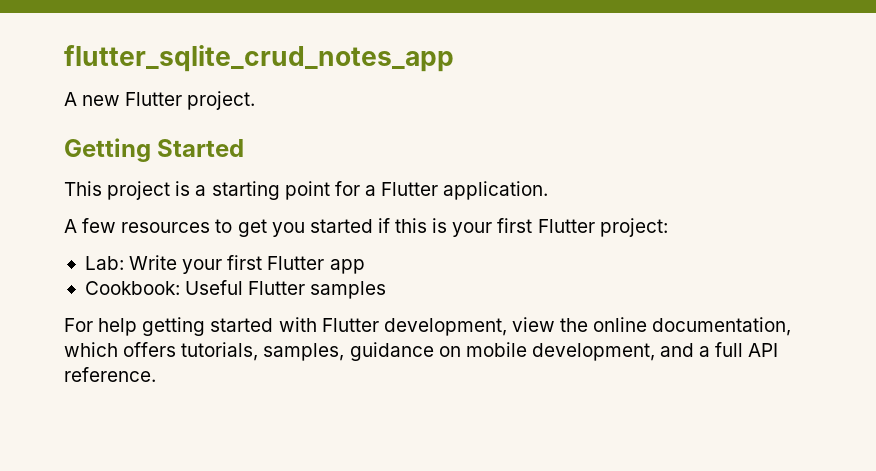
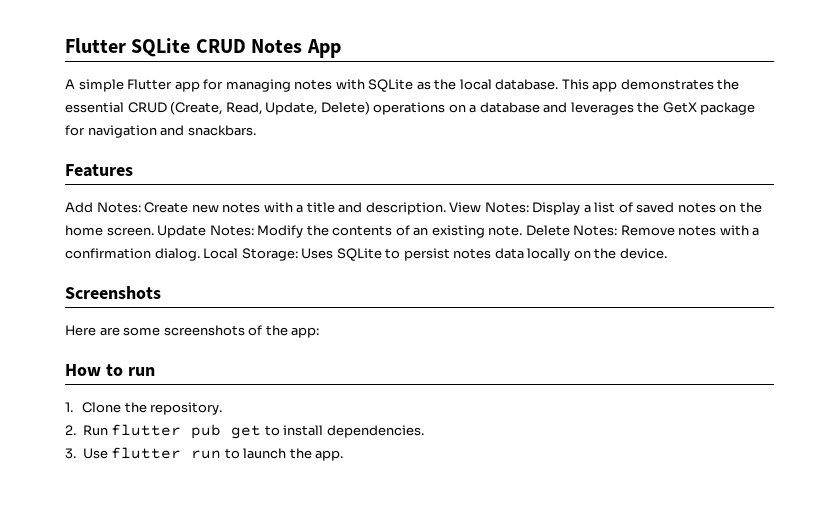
[64,45,454,72] [64,91,256,110] [64,138,245,162] [64,181,549,200] [64,218,668,237] [84,255,365,274] [84,280,387,299] [64,317,792,336] [64,342,779,361] [64,367,156,382] flutter_sqlite_crud_notes_app // A new Flutter project. // Getting Started // This project is a starting point for a Flutter application. // A few resources to get you started if this is your first Flutter project: // Lab: Write your first Flutter app // Cookbook: Useful Flutter samples // For help getting started with Flutter development, view the online documentation, which offers tutorials, samples, guidance on mobile development, and a full API reference. -> [65,38,341,58] [65,79,740,92] [65,101,756,115] [65,125,256,138] [65,164,133,177] [65,202,762,215] [65,225,760,238] [65,248,667,261] [65,286,161,299] [65,325,320,338] [65,364,155,376] [65,402,223,415] [65,424,424,439] [65,447,344,461] Flutter SQLite CRUD Notes App // A simple Flutter app for managing notes with SQLite as the local database. This app demonstrates the essential CRUD (Create, Read, Update, Delete) operations on a database and leverages the GetX package for navigation and snackbars. // Features // Add Notes: Create new notes with a title and description. View Notes: Display a list of saved notes on the home screen. Update Notes: Modify the contents of an existing note. Delete Notes: Remove notes with a confirmation dialog. Local Storage: Uses SQLite to persist notes data locally on the device. // Screenshots // Here are some screenshots of the app: // How to run // 1. Clone the repository. // 2. Run flutter pub get to install dependencies. // 3. Use flutter run to launch the app.

